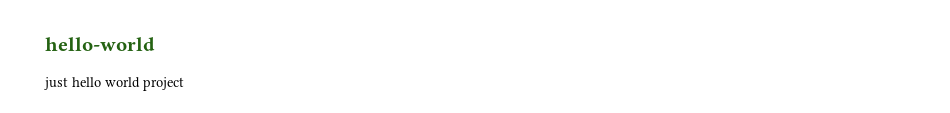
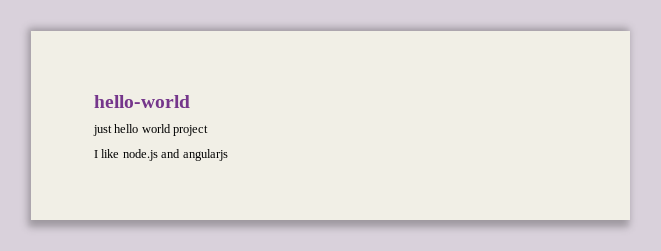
(184, 84) none -> [94,149,228,161] // I like node.js and angularjs

